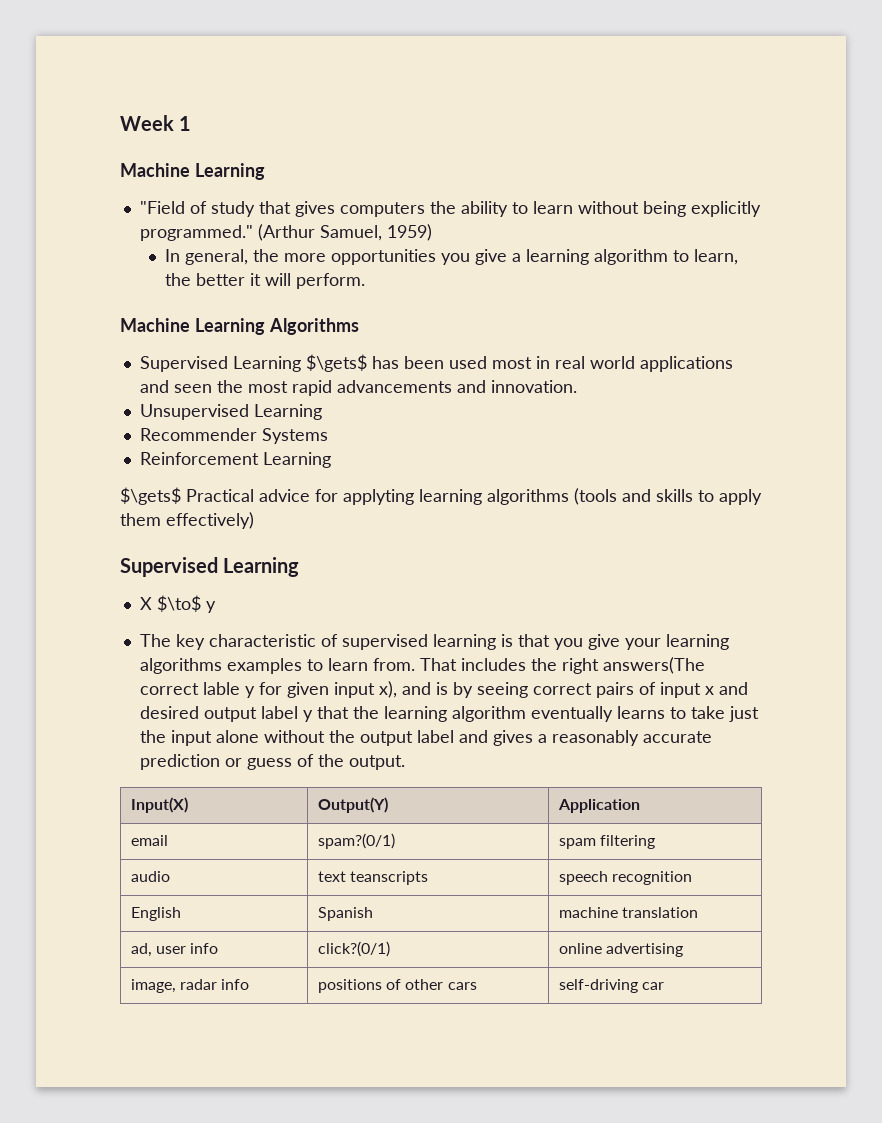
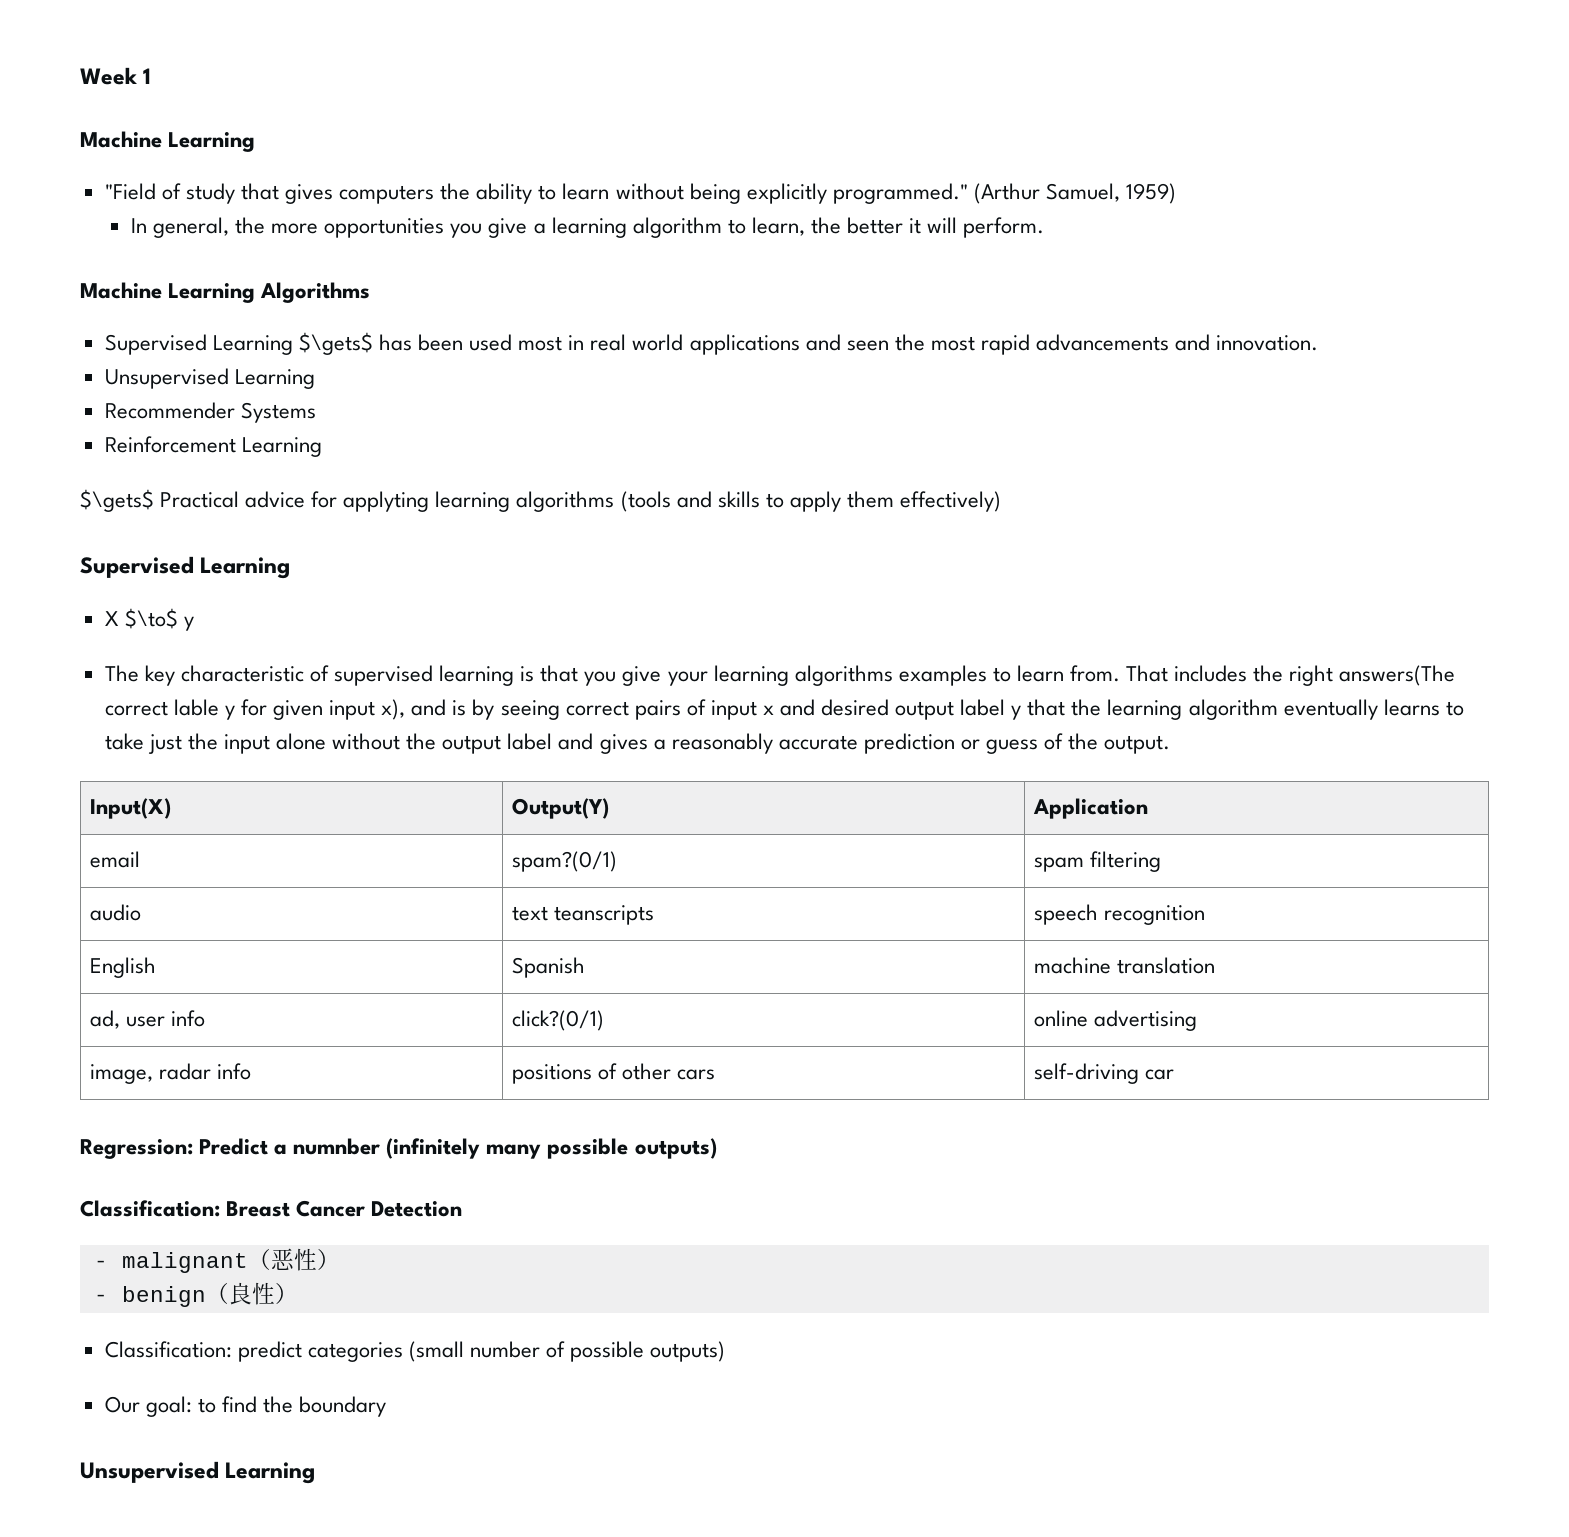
(665, 986) none -> [80,1138,717,1159] [80,1200,463,1217] [93,1248,340,1273] [93,1282,298,1307] [104,1341,726,1362] [104,1396,387,1417] [80,1461,316,1484] // Regression: Predict a numnber (infinitely many possible outputs) // Classification: Breast Cancer Detection // - malignant（恶性） // - benign（良性） // Classification: predict categories (small number of possible outputs) // Our goal: to find the boundary // Unsupervised Learning

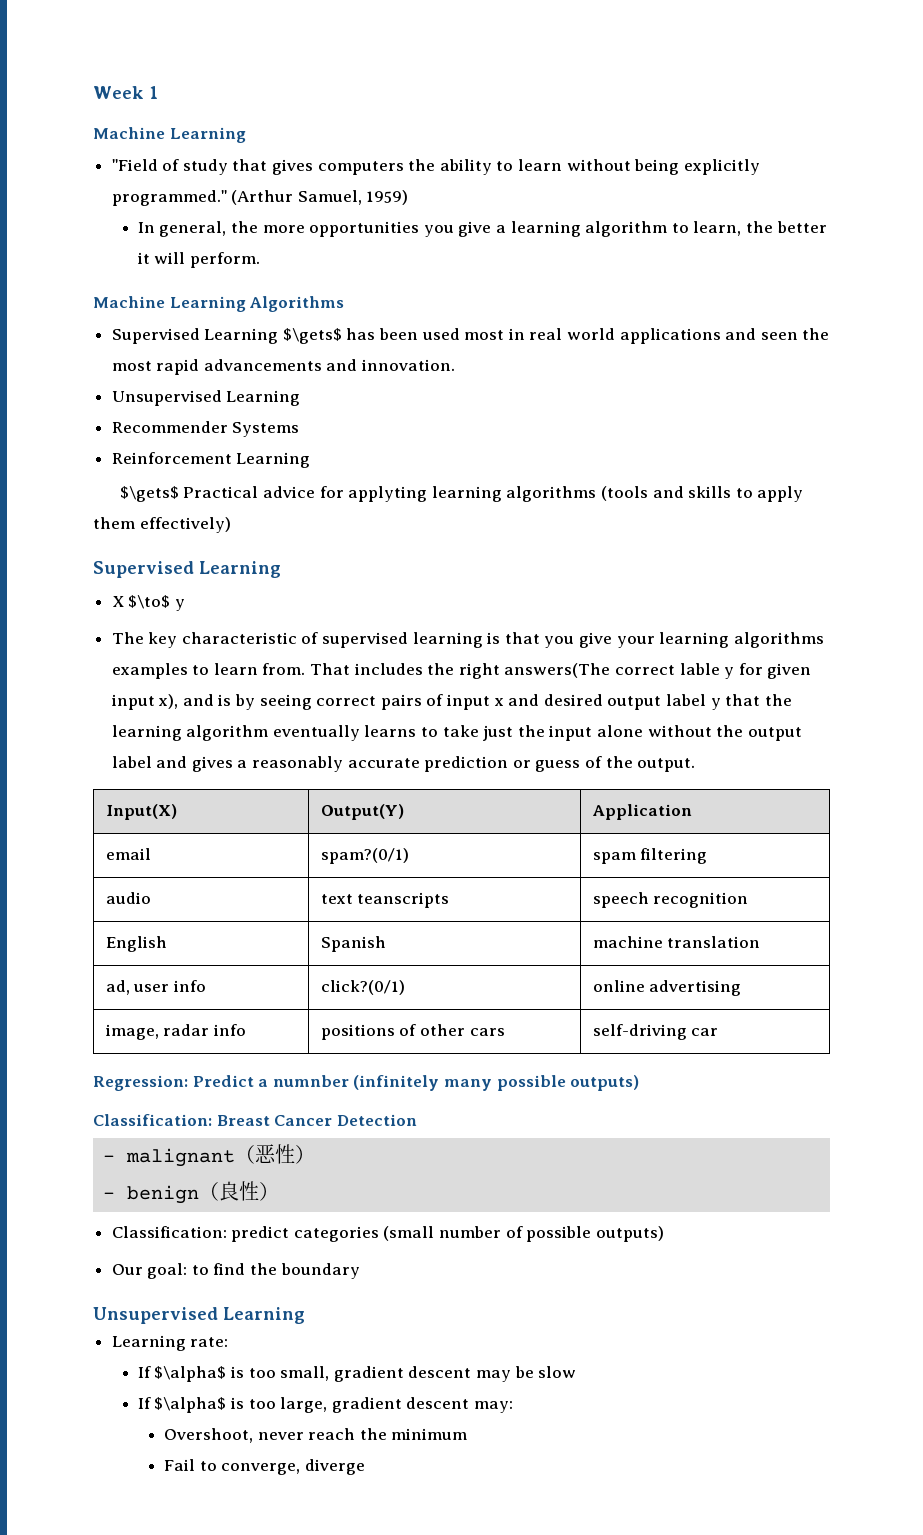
(316, 1473) none -> [111,1335,229,1351] [137,1366,577,1382] [137,1397,513,1413] [164,1428,468,1443] [164,1459,365,1475] // Learning rate: // If $\alpha$ is too small, gradient descent may be slow // If $\alpha$ is too large, gradient descent may: // Overshoot, never reach the minimum // Fail to converge, diverge

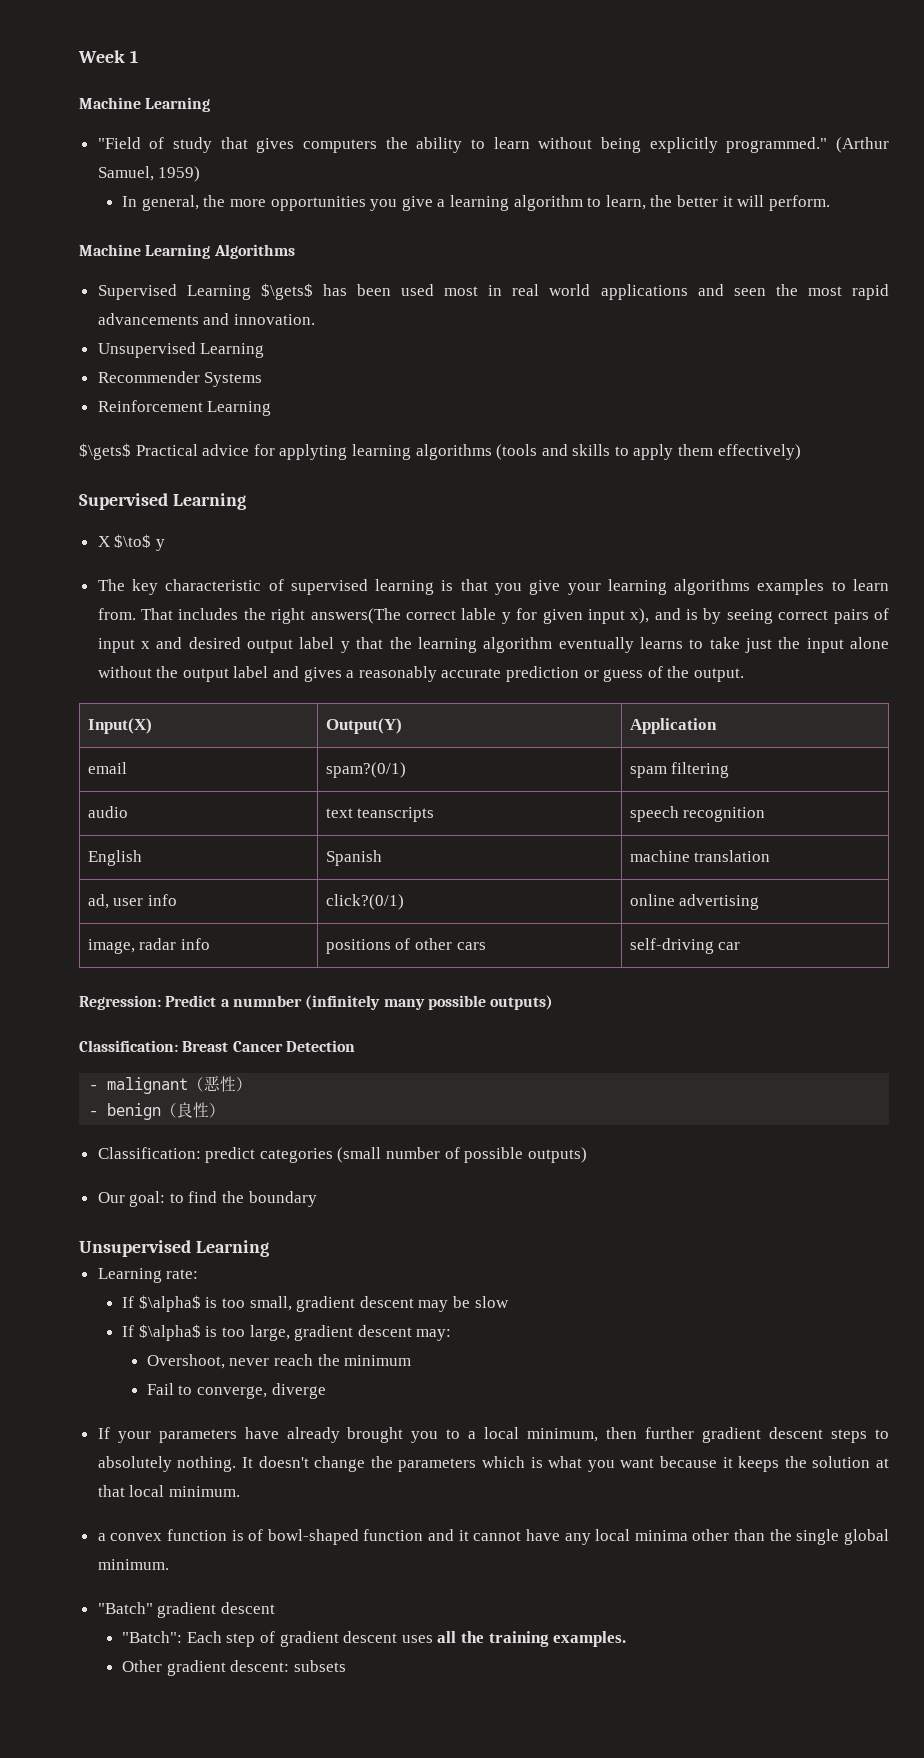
(365, 1467) none -> [97,1427,889,1443] [97,1456,890,1472] [97,1485,240,1497] [97,1529,889,1545] [97,1559,169,1570] [97,1602,275,1618] [122,1631,627,1647] [122,1660,347,1676] // If your parameters have already brought you to a local minimum, then further gradient descent steps to absolutely nothing. It doesn't change the parameters which is what you want because it keeps the solution at that local minimum. // a convex function is of bowl-shaped function and it cannot have any local minima other than the single global minimum. // "Batch" gradient descent // "Batch": Each step of gradient descent uses all the training examples. // Other gradient descent: subsets

